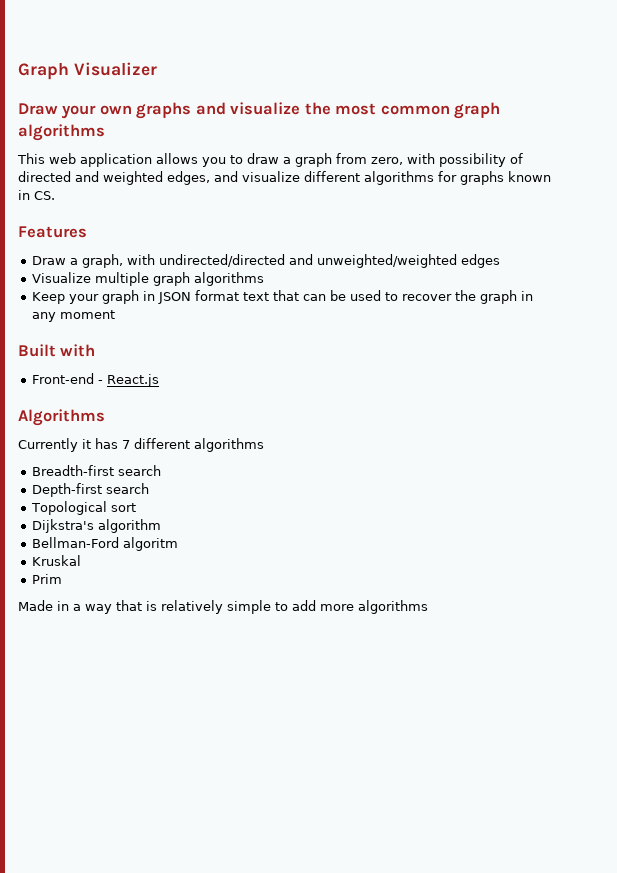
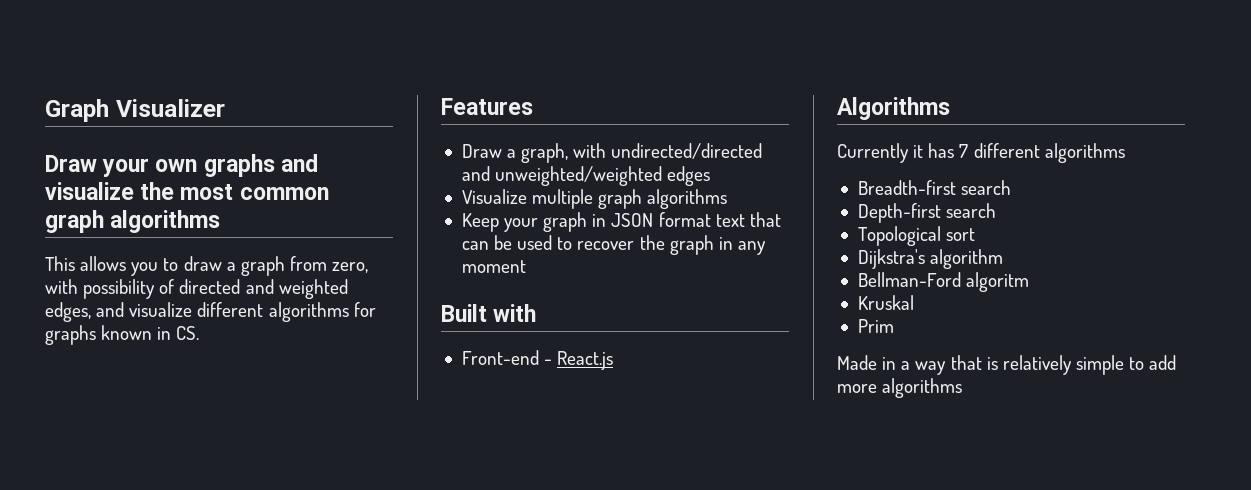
[49,153,152,167] web application -> (75, 263) none

